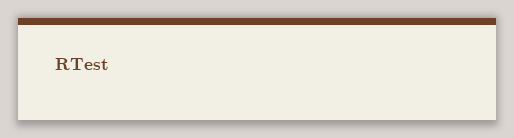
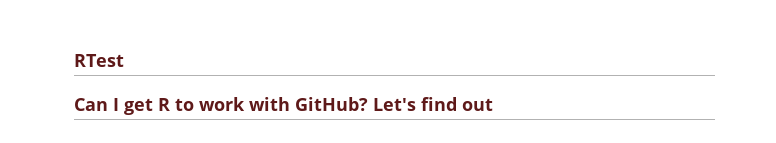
(109, 64) none -> [74,97,493,115] // Can I get R to work with GitHub? Let's find out

